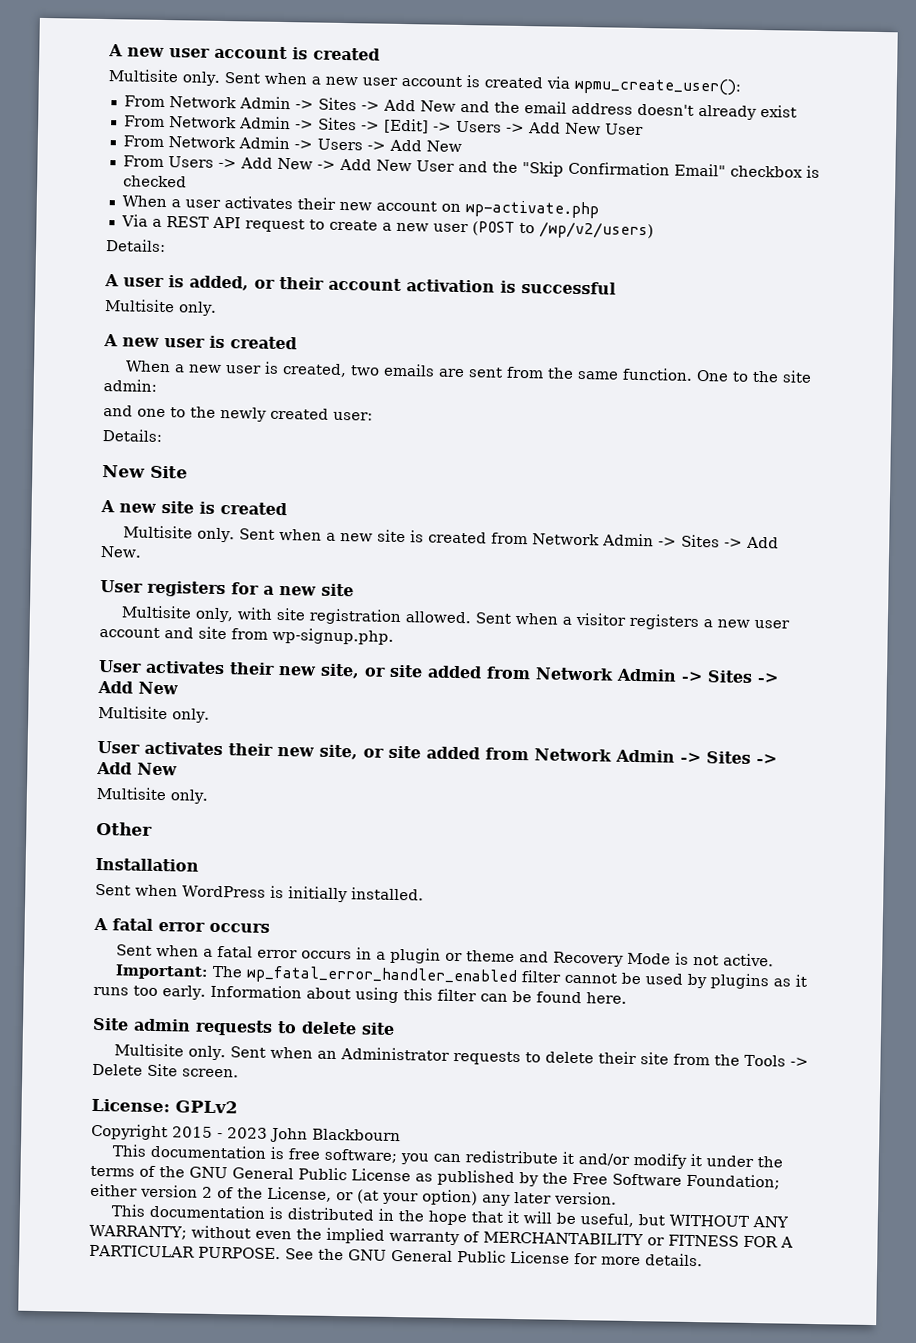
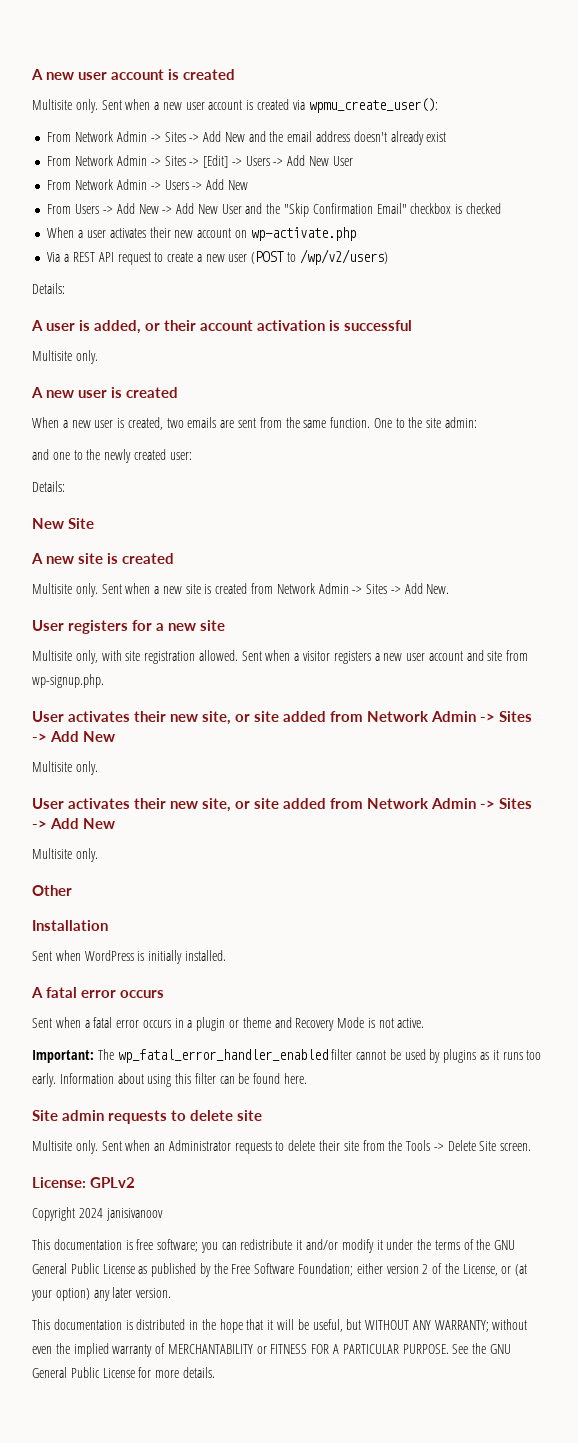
[172,1126,401,1143] 2015 - 2023 John Blackbourn -> [78,1208,163,1221] 2024 janisivanoov

